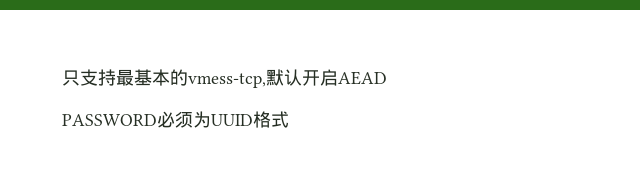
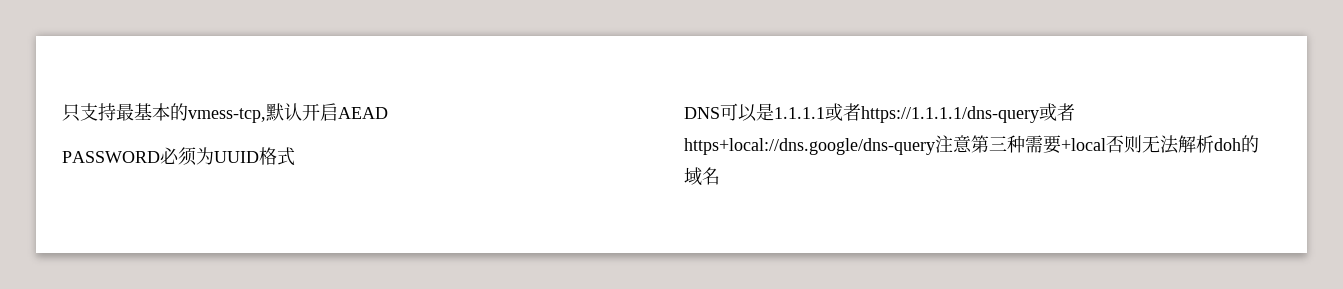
(289, 119) none -> [684,103,1075,123] [684,135,1259,155] [684,167,720,186] // DNS可以是1.1.1.1或者https://1.1.1.1/dns-query或者https+local://dns.google/dns-query注意第三种需要+local否则无法解析doh的域名

